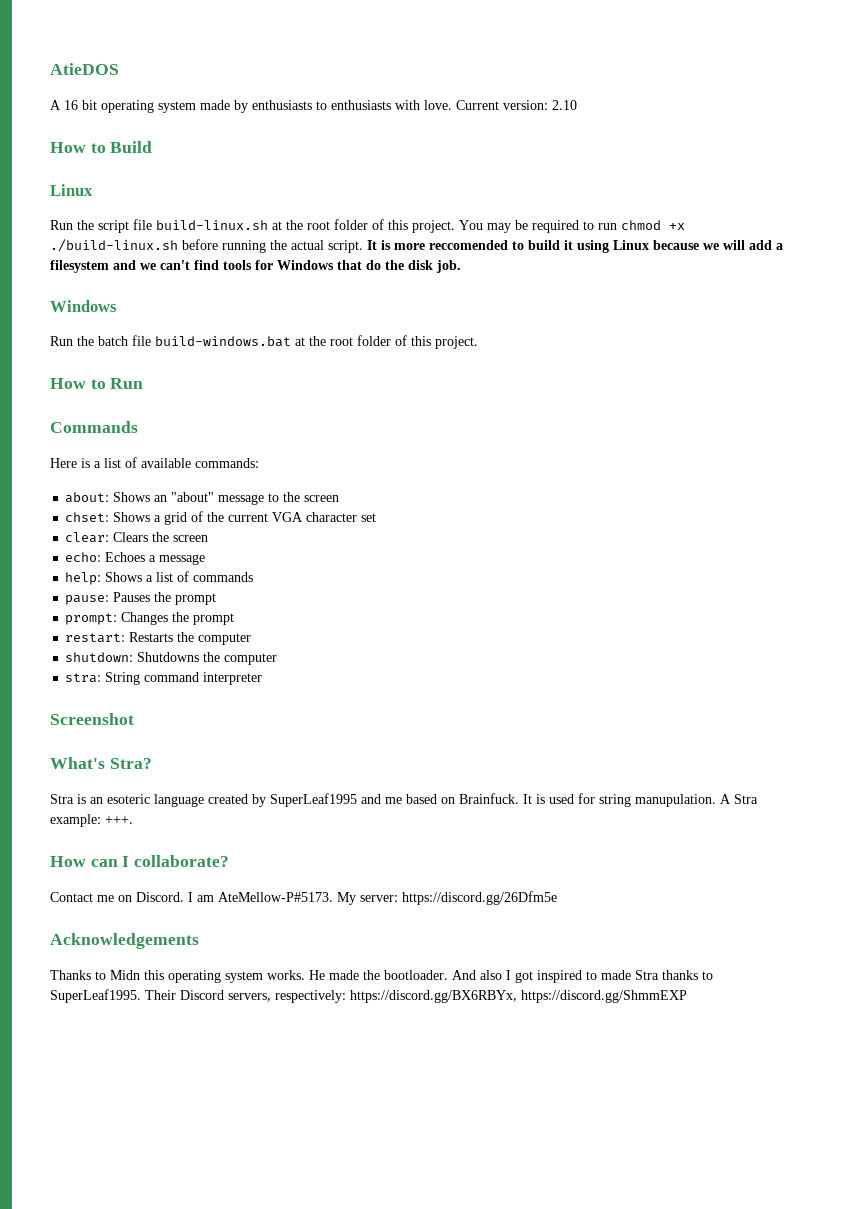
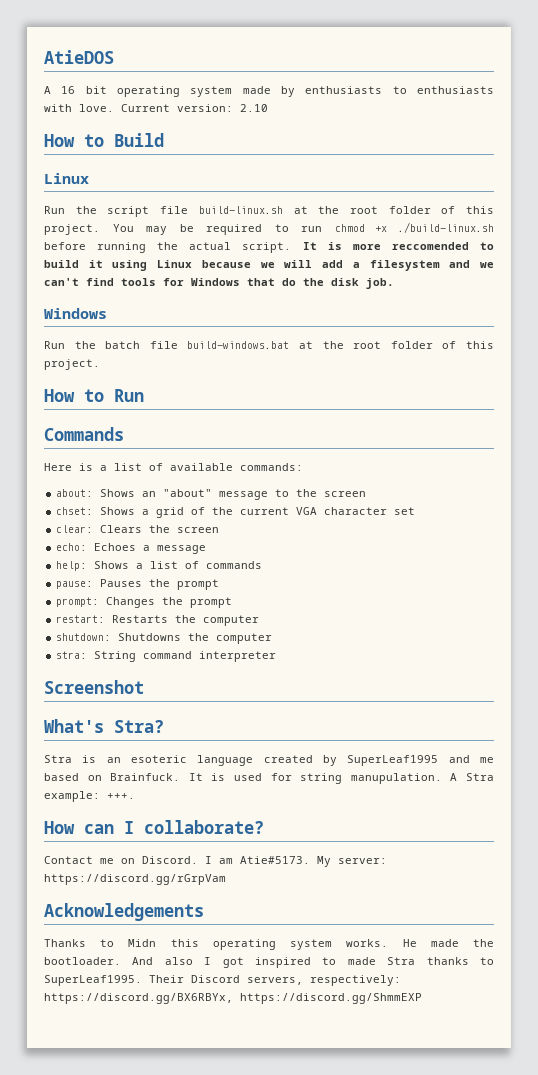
[218,892,333,902] AteMellow-P#5173. -> [240,856,310,864] Atie#5173.
[402,891,557,905] https://discord.gg/26Dfm5e -> [44,874,226,885] https://discord.gg/rGrpVam

